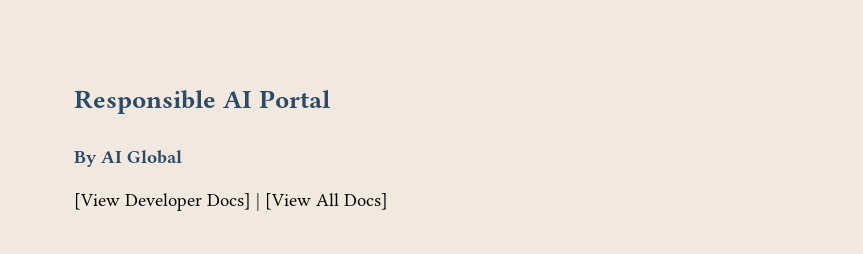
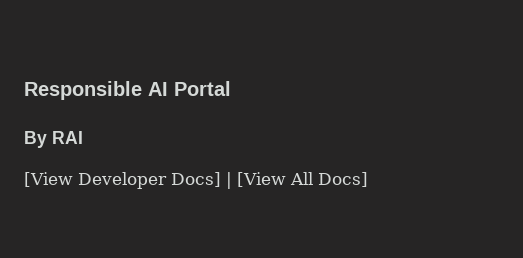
[101,150,182,164] AI Global -> [52,131,83,144] RAI

